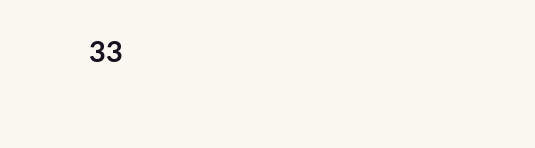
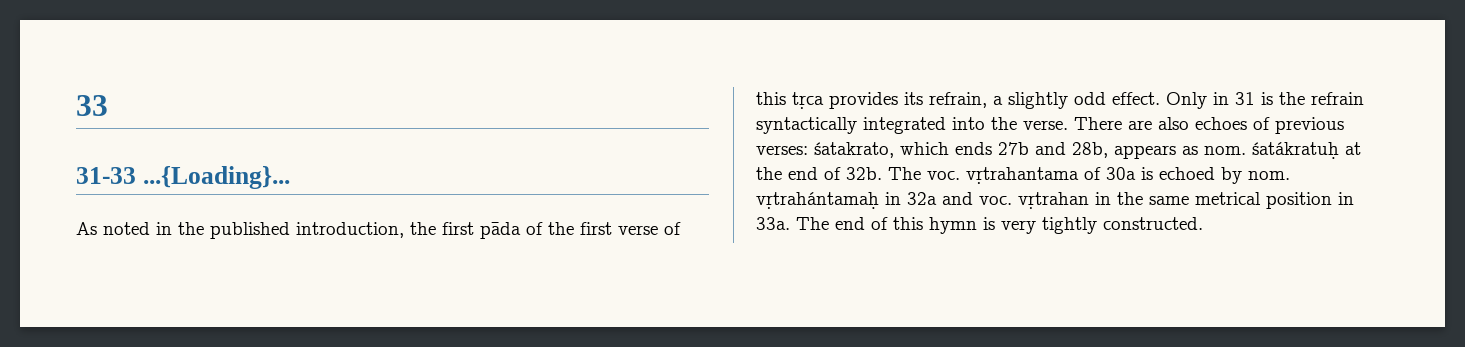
(123, 51) none -> [76,166,290,189] [76,222,681,239] [756,92,1364,109] [756,117,1344,134] [756,142,1361,159] [756,167,1290,184] [756,192,1354,209] [756,217,1203,234] // 31-33 ...{Loading}... // As noted in the published introduction, the first pāda of the first verse of this tṛca provides its refrain, a slightly odd effect. Only in 31 is the refrain syntactically integrated into the verse. There are also echoes of previous verses: śatakrato, which ends 27b and 28b, appears as nom. śatákratuḥ at the end of 32b. The voc. vṛtrahantama of 30a is echoed by nom. vṛtrahántamaḥ in 32a and voc. vṛtrahan in the same metrical position in 33a. The end of this hymn is very tightly constructed.

